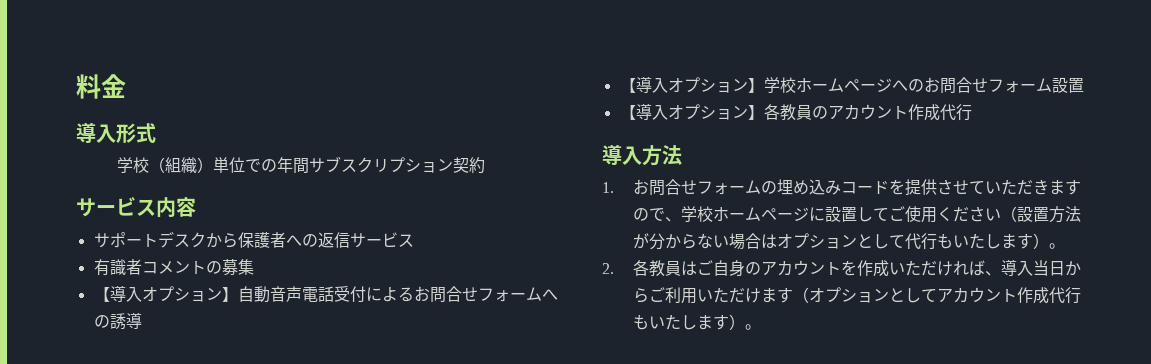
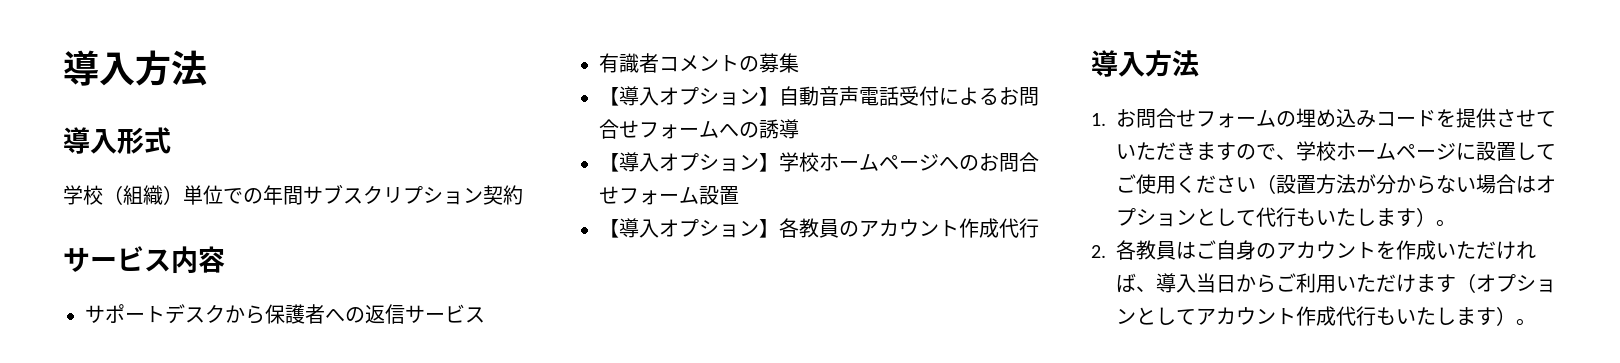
[76,74,126,99] 料金 -> [63,50,207,86] 導入方法

